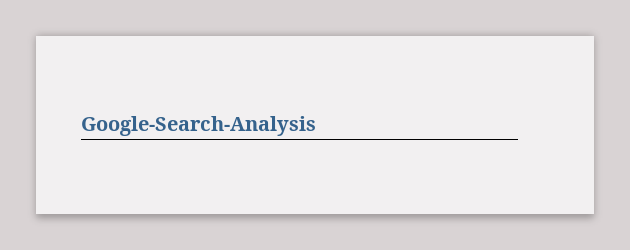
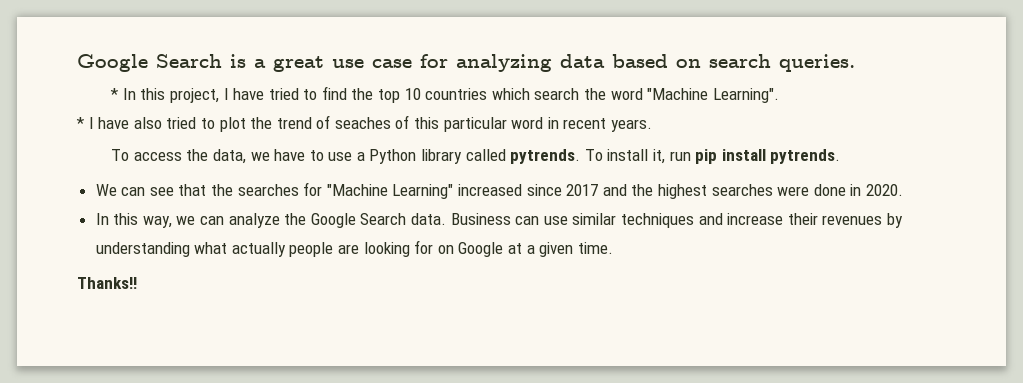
[81,116,316,136] Google-Search-Analysis -> [77,54,855,72] [110,86,779,103] [76,115,653,132] [111,149,841,164] [95,182,903,199] [95,213,903,228] [95,240,613,257] [77,277,137,289] Google Search is a great use case for analyzing data based on search queries. // * In this project, I have tried to find the top 10 countries which search the word "Machine Learning". // * I have also tried to plot the trend of seaches of this particular word in recent years. // To access the data, we have to use a Python library called pytrends. To install it, run pip install pytrends. // We can see that the searches for "Machine Learning" increased since 2017 and the highest searches were done in 2020. // In this way, we can analyze the Google Search data. Business can use similar techniques and increase their revenues by understanding what actually people are looking for on Google at a given time. // Thanks!!

